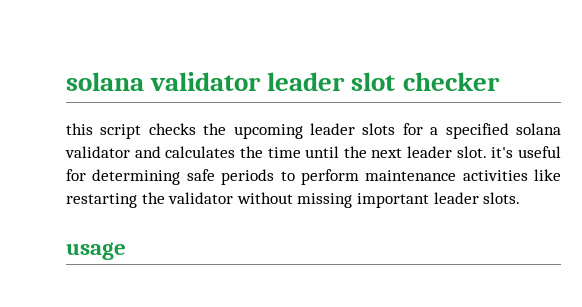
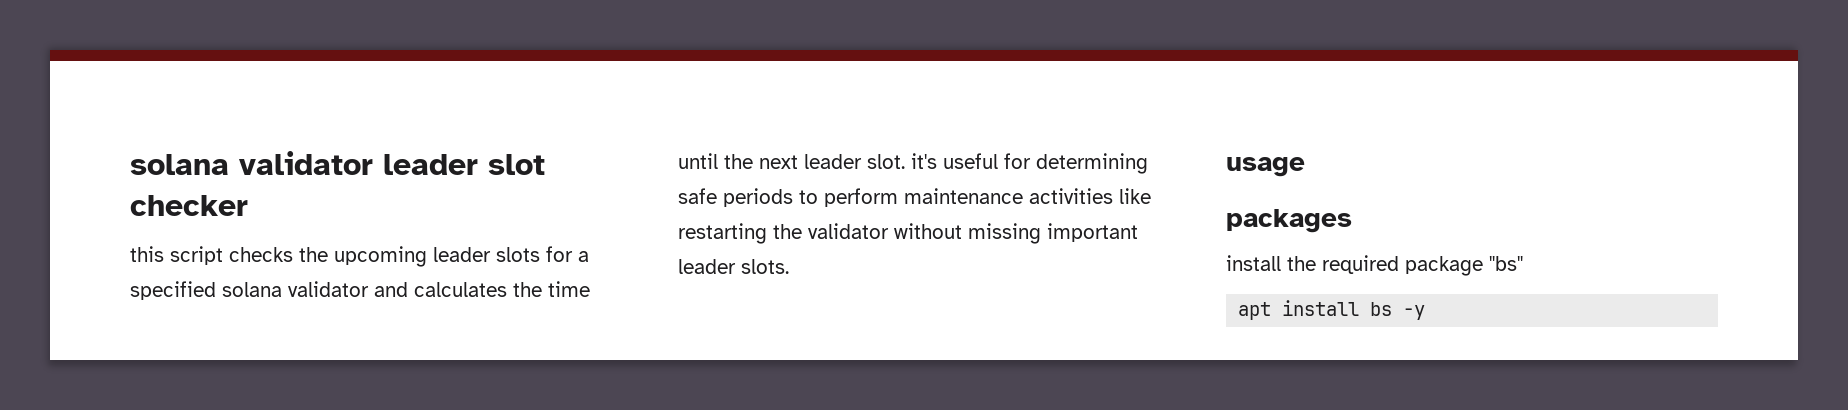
(126, 251) none -> [1226,209,1352,233] [1226,255,1523,276] [1238,300,1426,320] // packages // install the required package "bs" // apt install bs -y

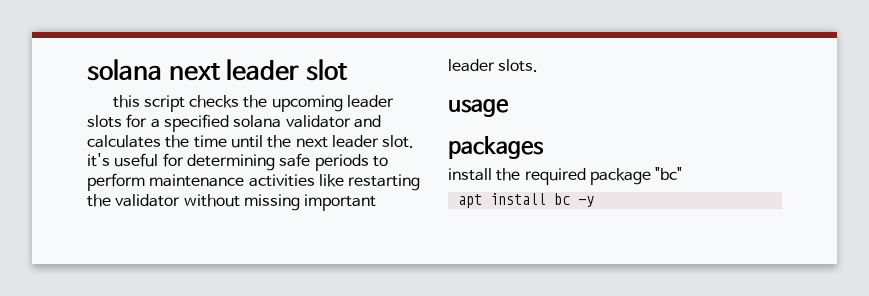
[130,151,373,175] solana validator -> [87,59,220,81] solana next
[130,195,248,216] checker -> (348, 70) none
[1489,256,1523,271] "bs" -> [655,167,683,180] "bc"
[1370,302,1393,316] bs -> [553,193,570,205] bc

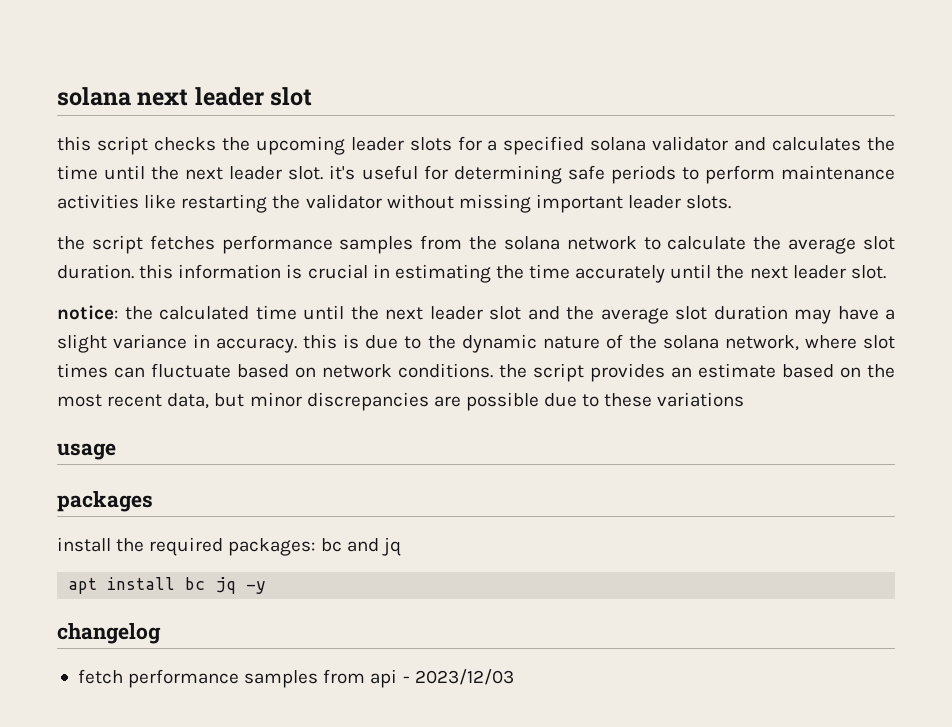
(539, 65) none -> [57,235,895,254] [57,264,886,283] [57,305,895,324] [57,334,895,353] [57,363,895,382] [57,392,745,411] // the script fetches performance samples from the solana network to calculate the average slot duration. this information is crucial in estimating the time accurately until the next leader slot. // notice: the calculated time until the next leader slot and the average slot duration may have a slight variance in accuracy. this is due to the dynamic nature of the solana network, where slot times can fluctuate based on network conditions. the script provides an estimate based on the most recent data, but minor discrepancies are possible due to these variations
[589,167,683,185] package "bc" -> [228,537,401,556] packages: bc and jq
(570, 199) none -> [215,577,237,594] jq
(594, 201) none -> [57,623,161,644] [77,669,514,688] // changelog // fetch performance samples from api - 2023/12/03

